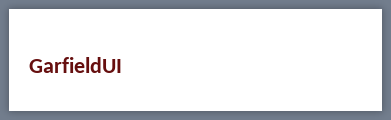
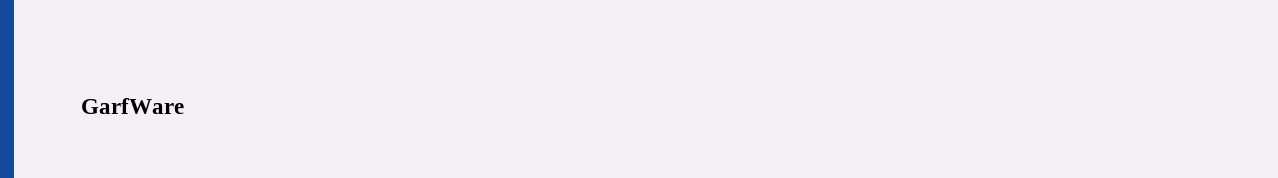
[29,57,122,73] GarfieldUI -> [81,98,184,114] GarfWare

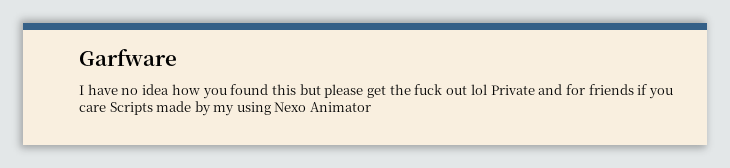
[81,98,184,114] GarfWare -> [79,49,177,66] [79,84,673,99] [79,101,371,116] Garfware // I have no idea how you found this but please get the fuck out lol Private and for friends if you care Scripts made by my using Nexo Animator

